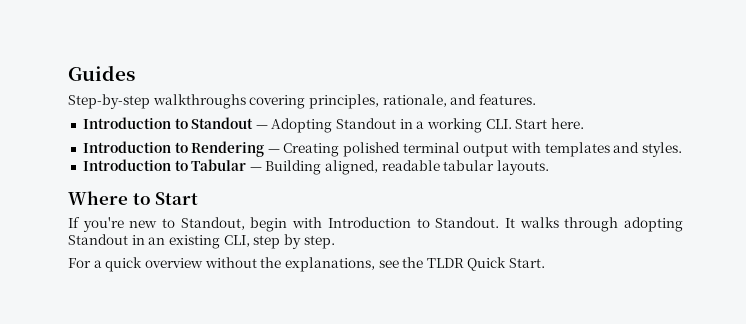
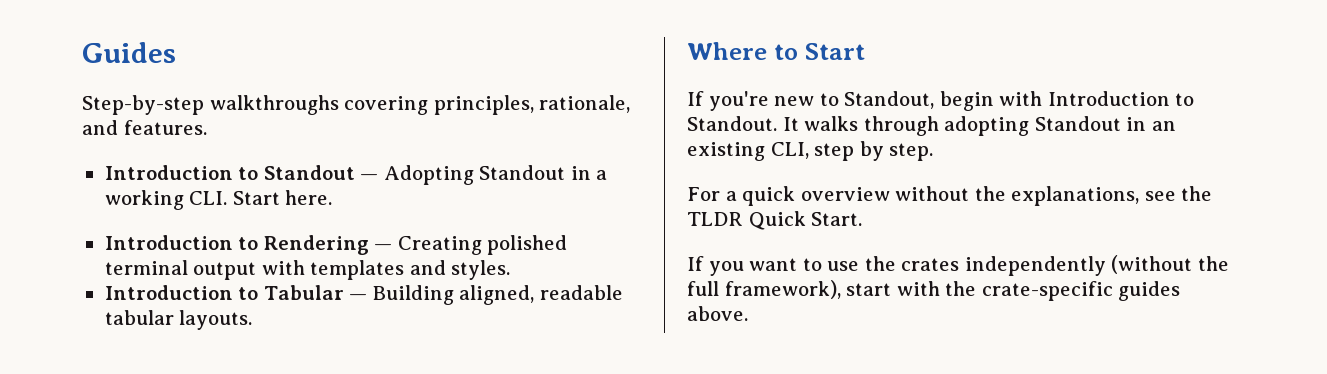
(546, 263) none -> [687,255,1229,276] [687,280,1181,301] [687,306,748,321] // If you want to use the crates independently (without the full framework), start with the crate-specific guides above.

